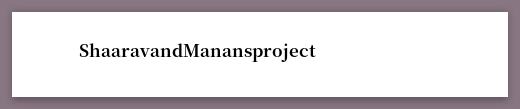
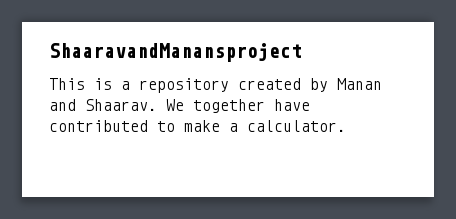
(316, 52) none -> [49,78,382,93] [49,99,310,113] [49,120,346,132] // This is a repository created by Manan and Shaarav. We together have contributed to make a calculator.

